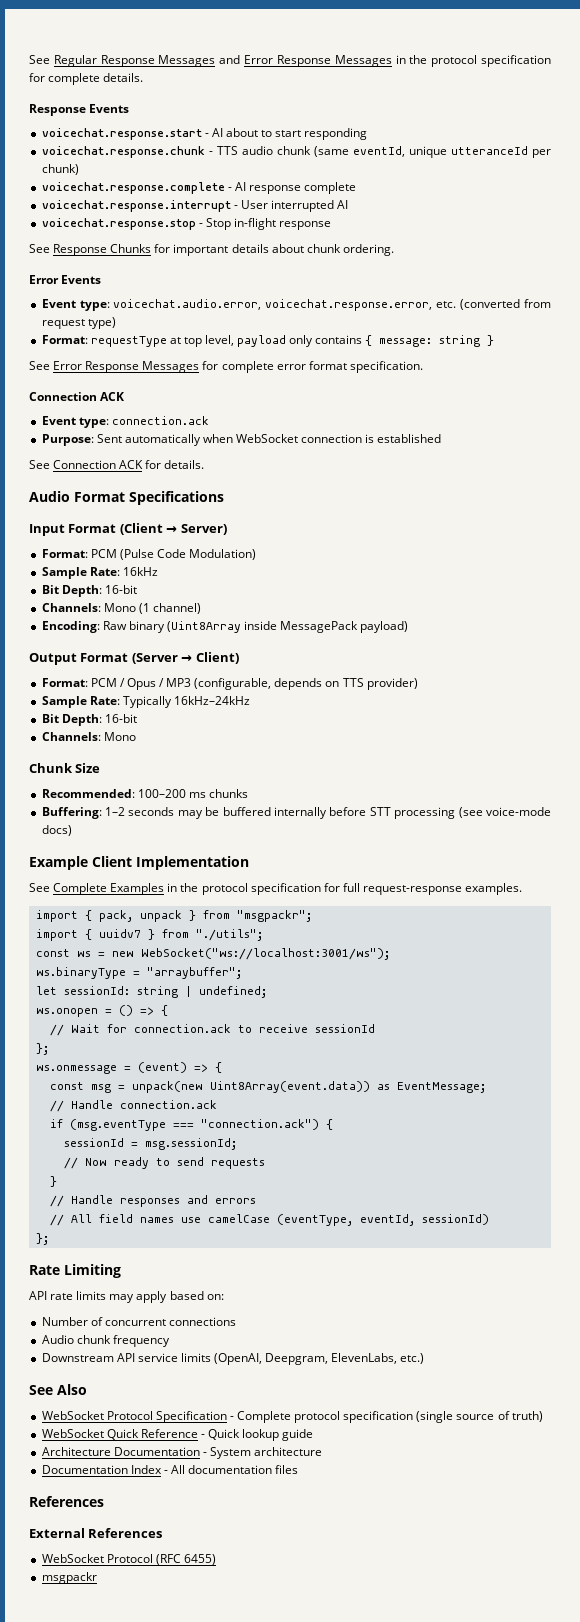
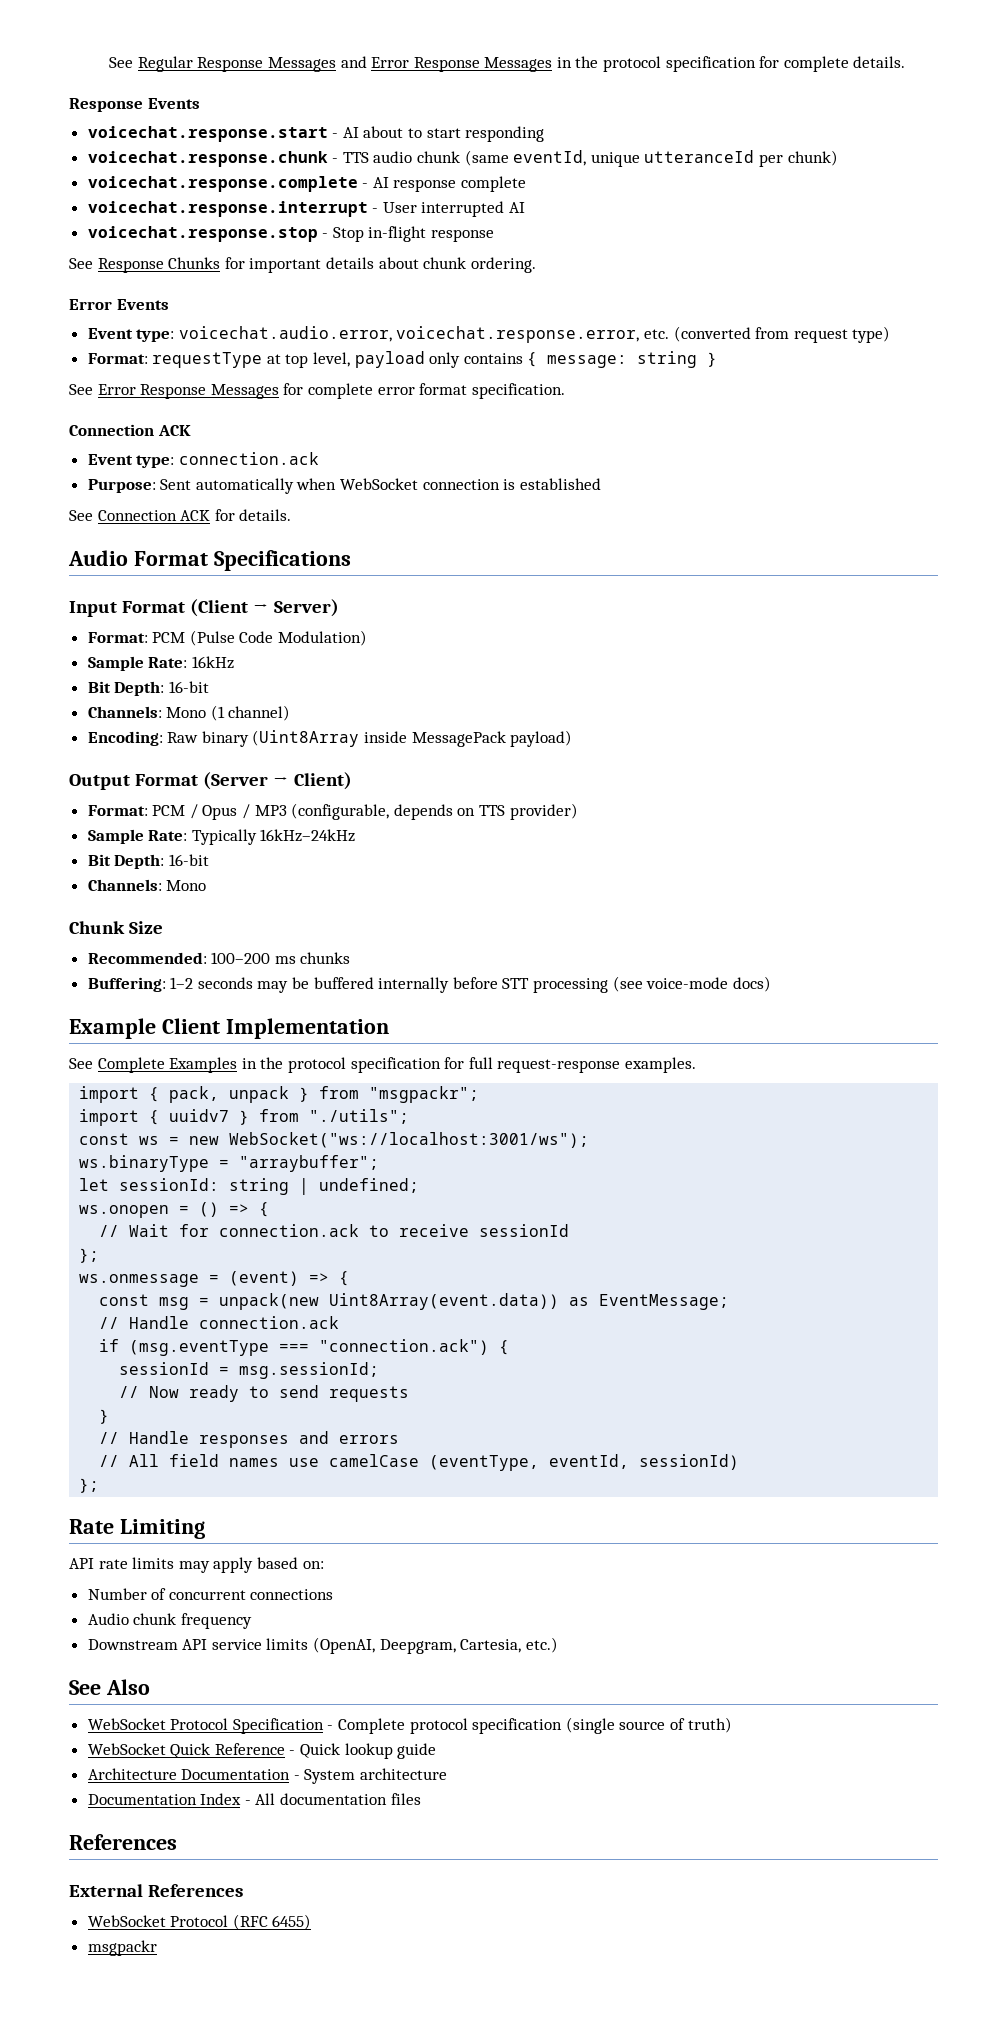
[331,1353,398,1364] ElevenLabs, -> [460,1639,522,1653] Cartesia,

